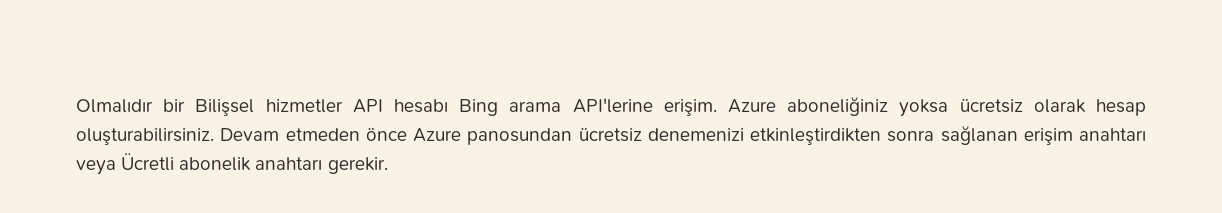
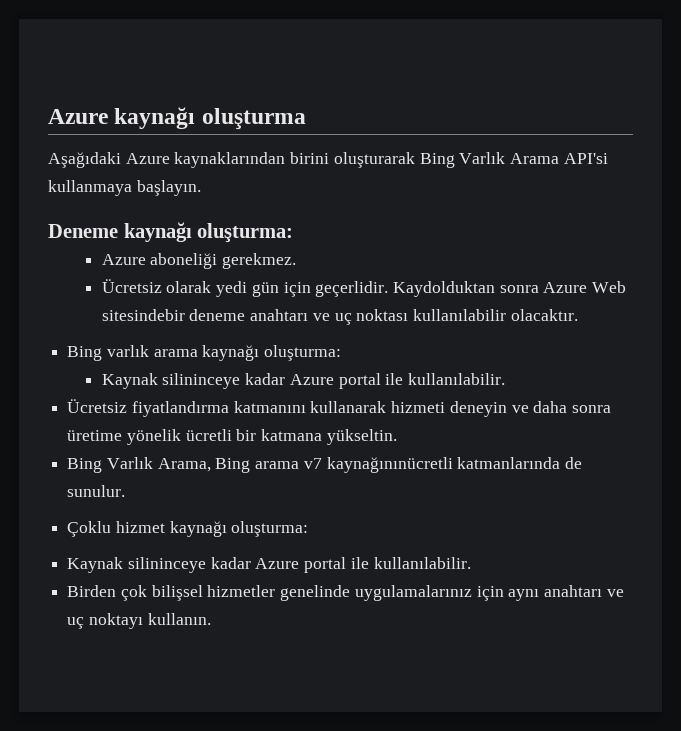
[76,97,1147,117] [76,126,1146,145] [76,153,388,175] Olmalıdır bir Bilişsel hizmetler API hesabı Bing arama API'lerine erişim. Azure aboneliğiniz yoksa ücretsiz olarak hesap oluşturabilirsiniz. Devam etmeden önce Azure panosundan ücretsiz denemenizi etkinleştirdikten sonra sağlanan erişim anahtarı veya Ücretli abonelik anahtarı gerekir. -> [48,107,306,130] [48,152,608,168] [48,180,201,196] [48,222,294,243] [101,253,297,269] [101,279,627,297] [101,309,578,325] [67,345,342,361] [101,373,505,389] [67,399,612,417] [67,429,397,445] [67,457,583,473] [67,485,126,497] [67,521,309,537] [67,557,471,573] [67,585,624,601] [67,613,211,629] Azure kaynağı oluşturma // Aşağıdaki Azure kaynaklarından birini oluşturarak Bing Varlık Arama API'si kullanmaya başlayın. // Deneme kaynağı oluşturma: // Azure aboneliği gerekmez. // Ücretsiz olarak yedi gün için geçerlidir. Kaydolduktan sonra Azure Web sitesindebir deneme anahtarı ve uç noktası kullanılabilir olacaktır. // Bing varlık arama kaynağı oluşturma: // Kaynak silininceye kadar Azure portal ile kullanılabilir. // Ücretsiz fiyatlandırma katmanını kullanarak hizmeti deneyin ve daha sonra üretime yönelik ücretli bir katmana yükseltin. // Bing Varlık Arama, Bing arama v7 kaynağınınücretli katmanlarında de sunulur. // Çoklu hizmet kaynağı oluşturma: // Kaynak silininceye kadar Azure portal ile kullanılabilir. // Birden çok bilişsel hizmetler genelinde uygulamalarınız için aynı anahtarı ve uç noktayı kullanın.

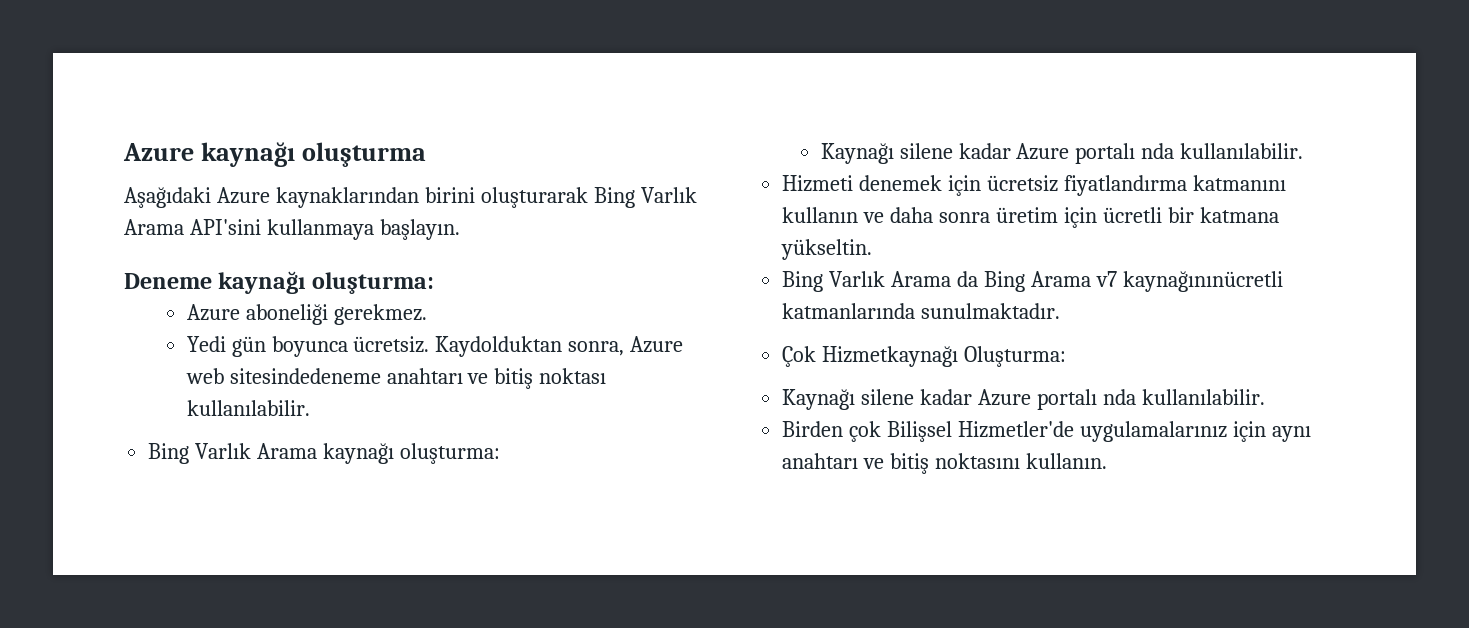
[563,153,608,164] API'si -> [189,219,261,235] API'sini
[101,279,627,297] [101,309,578,325] [67,345,342,361] [101,373,505,389] [67,399,507,417] Ücretsiz olarak yedi gün için geçerlidir. Kaydolduktan sonra Azure Web sitesindebir deneme anahtarı ve uç noktası kullanılabilir olacaktır. // Bing varlık arama kaynağı oluşturma: // Kaynak silininceye kadar Azure portal ile kullanılabilir. // Ücretsiz fiyatlandırma katmanını kullanarak hizmeti deneyin -> [186,336,684,357] [185,368,607,389] [186,400,310,416] [148,443,500,464] [820,143,1304,164] [782,175,1286,196] [782,207,859,223] Yedi gün boyunca ücretsiz. Kaydolduktan sonra, Azure web sitesindedeneme anahtarı ve bitiş noktası kullanılabilir. // Bing Varlık Arama kaynağı oluşturma: // Kaynağı silene kadar Azure portalı nda kullanılabilir. // Hizmeti denemek için ücretsiz fiyatlandırma katmanını kullanın
[67,429,181,445] üretime yönelik -> [995,207,1097,228] üretim için
[157,457,583,473] [67,485,126,497] [67,521,309,537] [67,557,369,573] Arama, Bing arama v7 kaynağınınücretli katmanlarında de sunulur. // Çoklu hizmet kaynağı oluşturma: // Kaynak silininceye kadar Azure portal ile -> [891,271,1283,292] [782,303,1061,319] [782,346,1067,367] [782,389,1136,410] Arama da Bing Arama v7 kaynağınınücretli katmanlarında sunulmaktadır. // Çok Hizmetkaynağı Oluşturma: // Kaynağı silene kadar Azure portalı nda
[151,585,351,601] bilişsel hizmetler genelinde -> [887,421,1075,442] Bilişsel Hizmetler'de
[67,613,143,629] uç noktayı -> [890,453,1021,474] bitiş noktasını

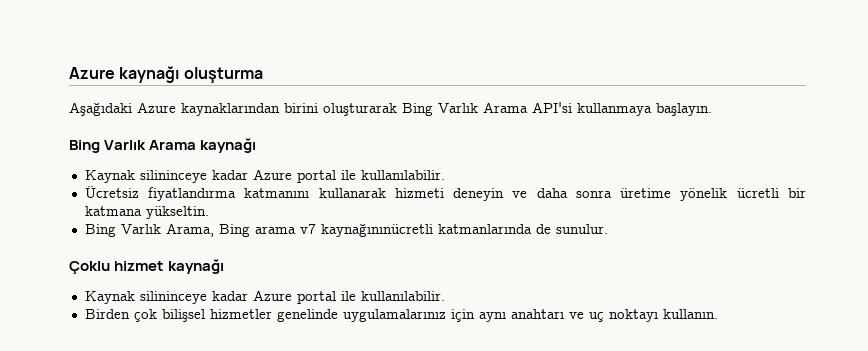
[189,219,261,235] API'sini -> [532,102,572,113] API'si
[124,271,434,294] [186,304,427,325] [186,336,684,357] [185,368,607,389] [186,400,310,416] [148,443,500,464] [820,143,1304,164] [782,175,1286,196] [782,207,859,223] Deneme kaynağı oluşturma: // Azure aboneliği gerekmez. // Yedi gün boyunca ücretsiz. Kaydolduktan sonra, Azure web sitesindedeneme anahtarı ve bitiş noktası kullanılabilir. // Bing Varlık Arama kaynağı oluşturma: // Kaynağı silene kadar Azure portalı nda kullanılabilir. // Hizmeti denemek için ücretsiz fiyatlandırma katmanını kullanın -> [69,138,257,153] [84,169,445,183] [84,186,505,201] Bing Varlık Arama kaynağı // Kaynak silininceye kadar Azure portal ile kullanılabilir. // Ücretsiz fiyatlandırma katmanını kullanarak hizmeti deneyin
[995,207,1097,228] üretim için -> [620,188,728,201] üretime yönelik
[891,271,1283,292] [782,303,1061,319] [782,346,1067,367] [782,389,1136,410] Arama da Bing Arama v7 kaynağınınücretli katmanlarında sunulmaktadır. // Çok Hizmetkaynağı Oluşturma: // Kaynağı silene kadar Azure portalı nda -> [165,223,608,237] [69,259,225,274] [84,290,356,304] Arama, Bing arama v7 kaynağınınücretli katmanlarında de sunulur. // Çoklu hizmet kaynağı // Kaynak silininceye kadar Azure portal ile
[887,421,1075,442] Bilişsel Hizmetler'de -> [161,309,338,322] bilişsel hizmetler genelinde
[890,453,1021,474] bitiş noktasını -> [588,309,658,322] uç noktayı

